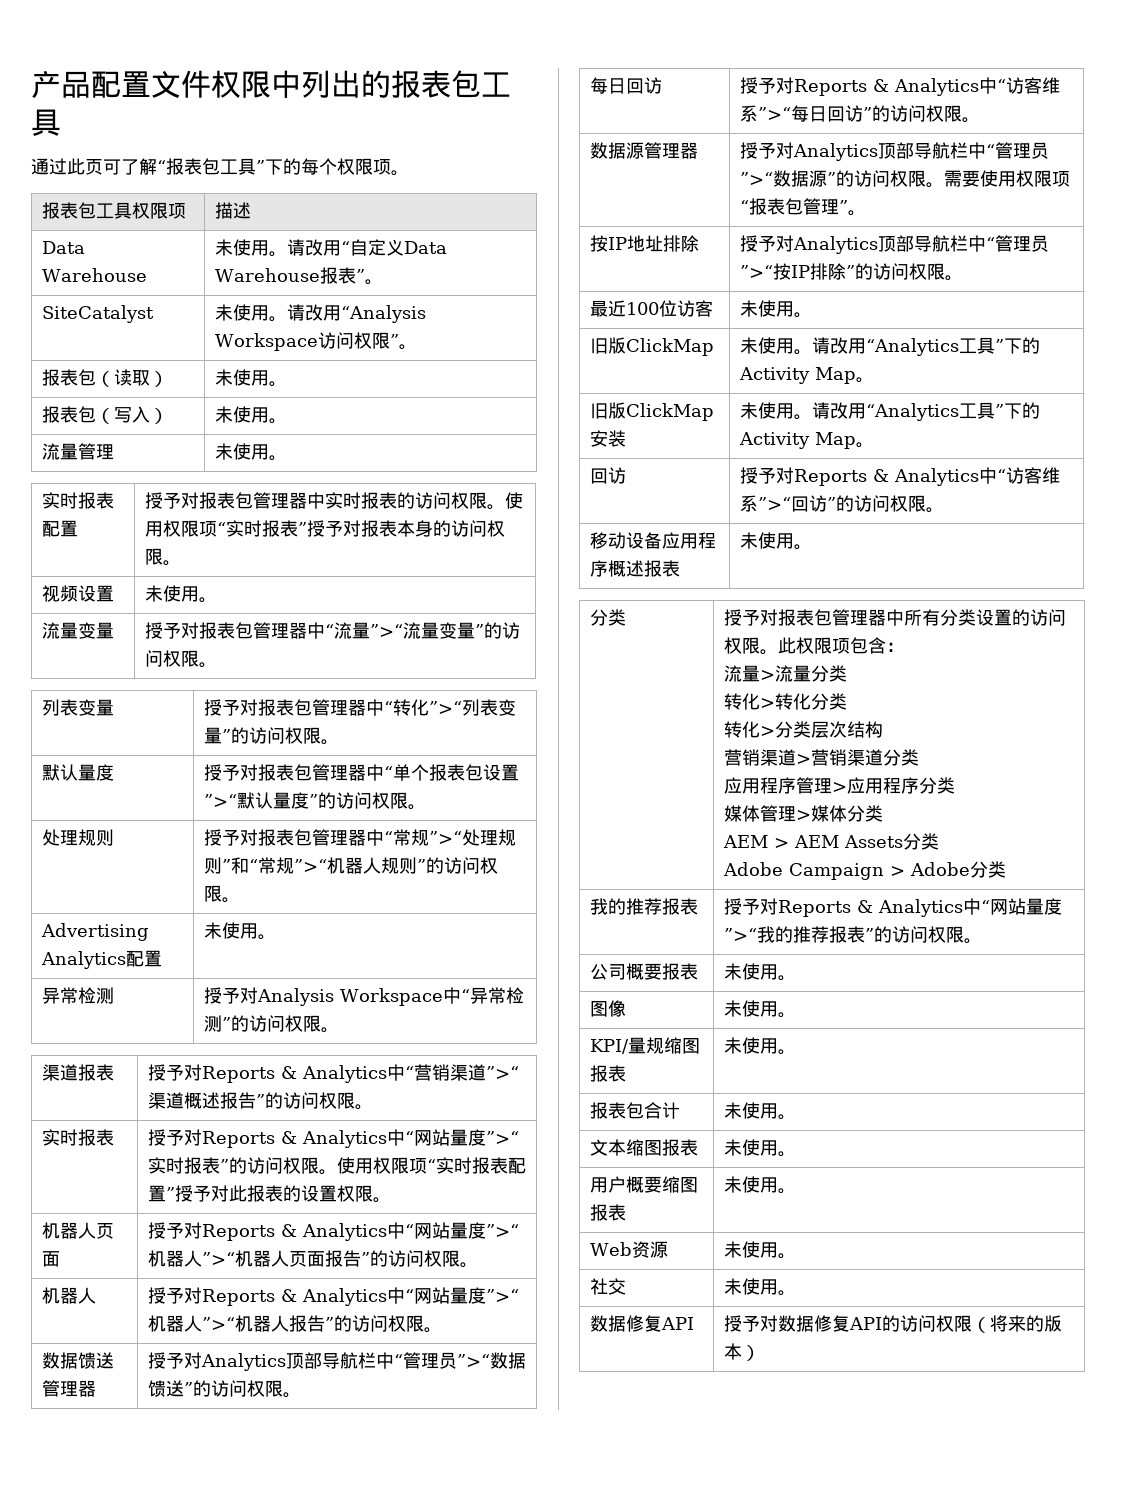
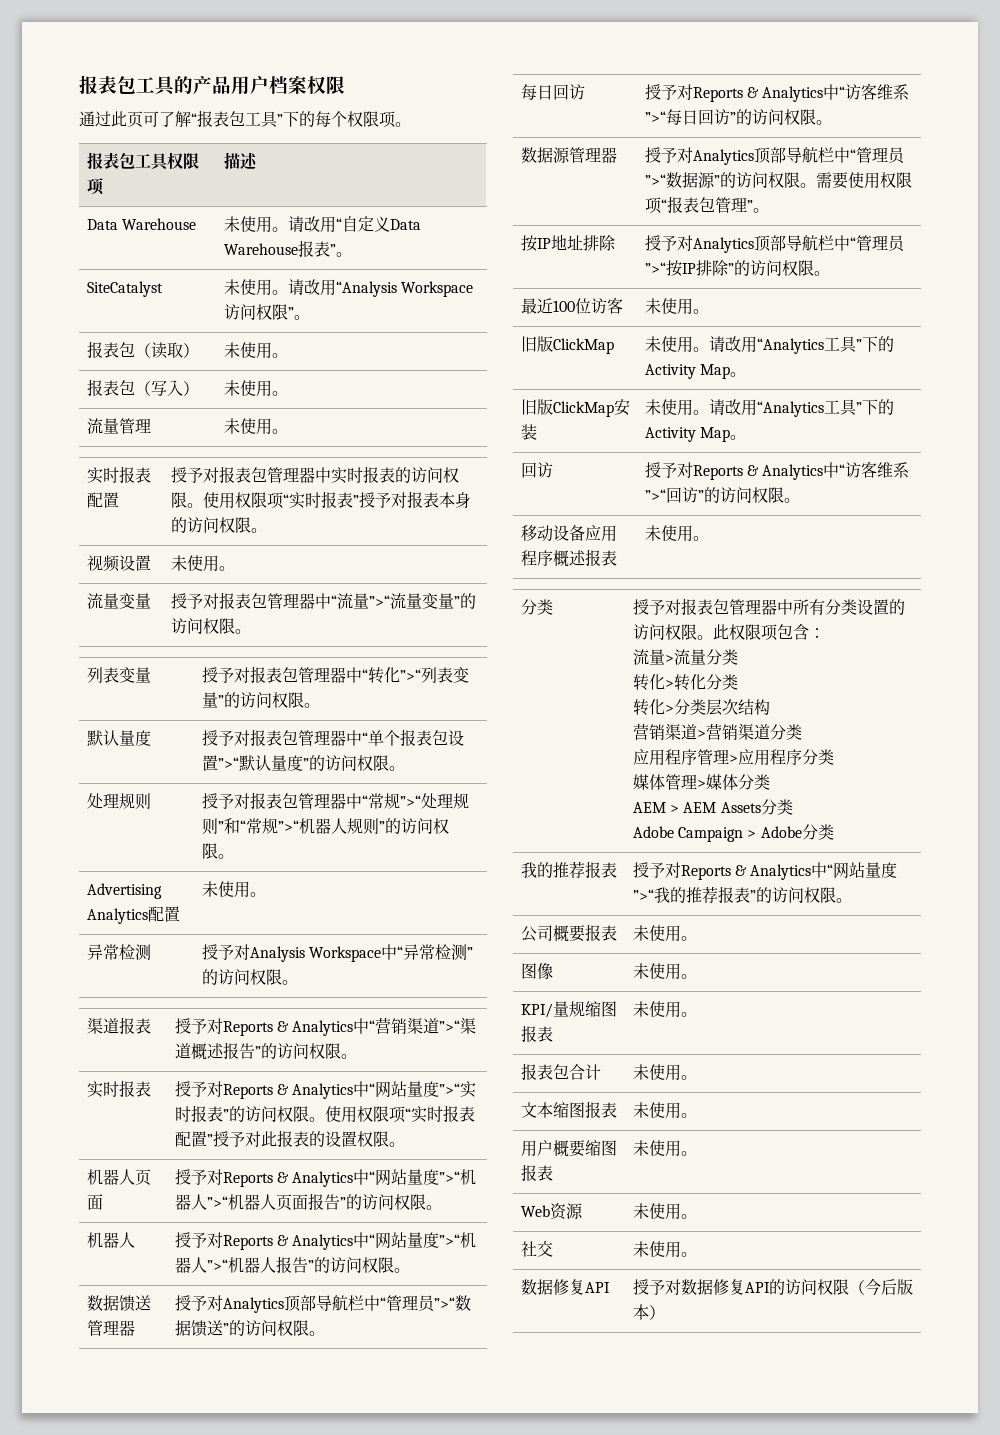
[31,70,511,98] [31,109,61,136] 产品配置文件权限中列出的报表包工具 -> [79,75,345,96] 报表包工具的产品用户档案权限
[989,1315,1044,1332] 将来的 -> [864,1278,897,1296] 今后

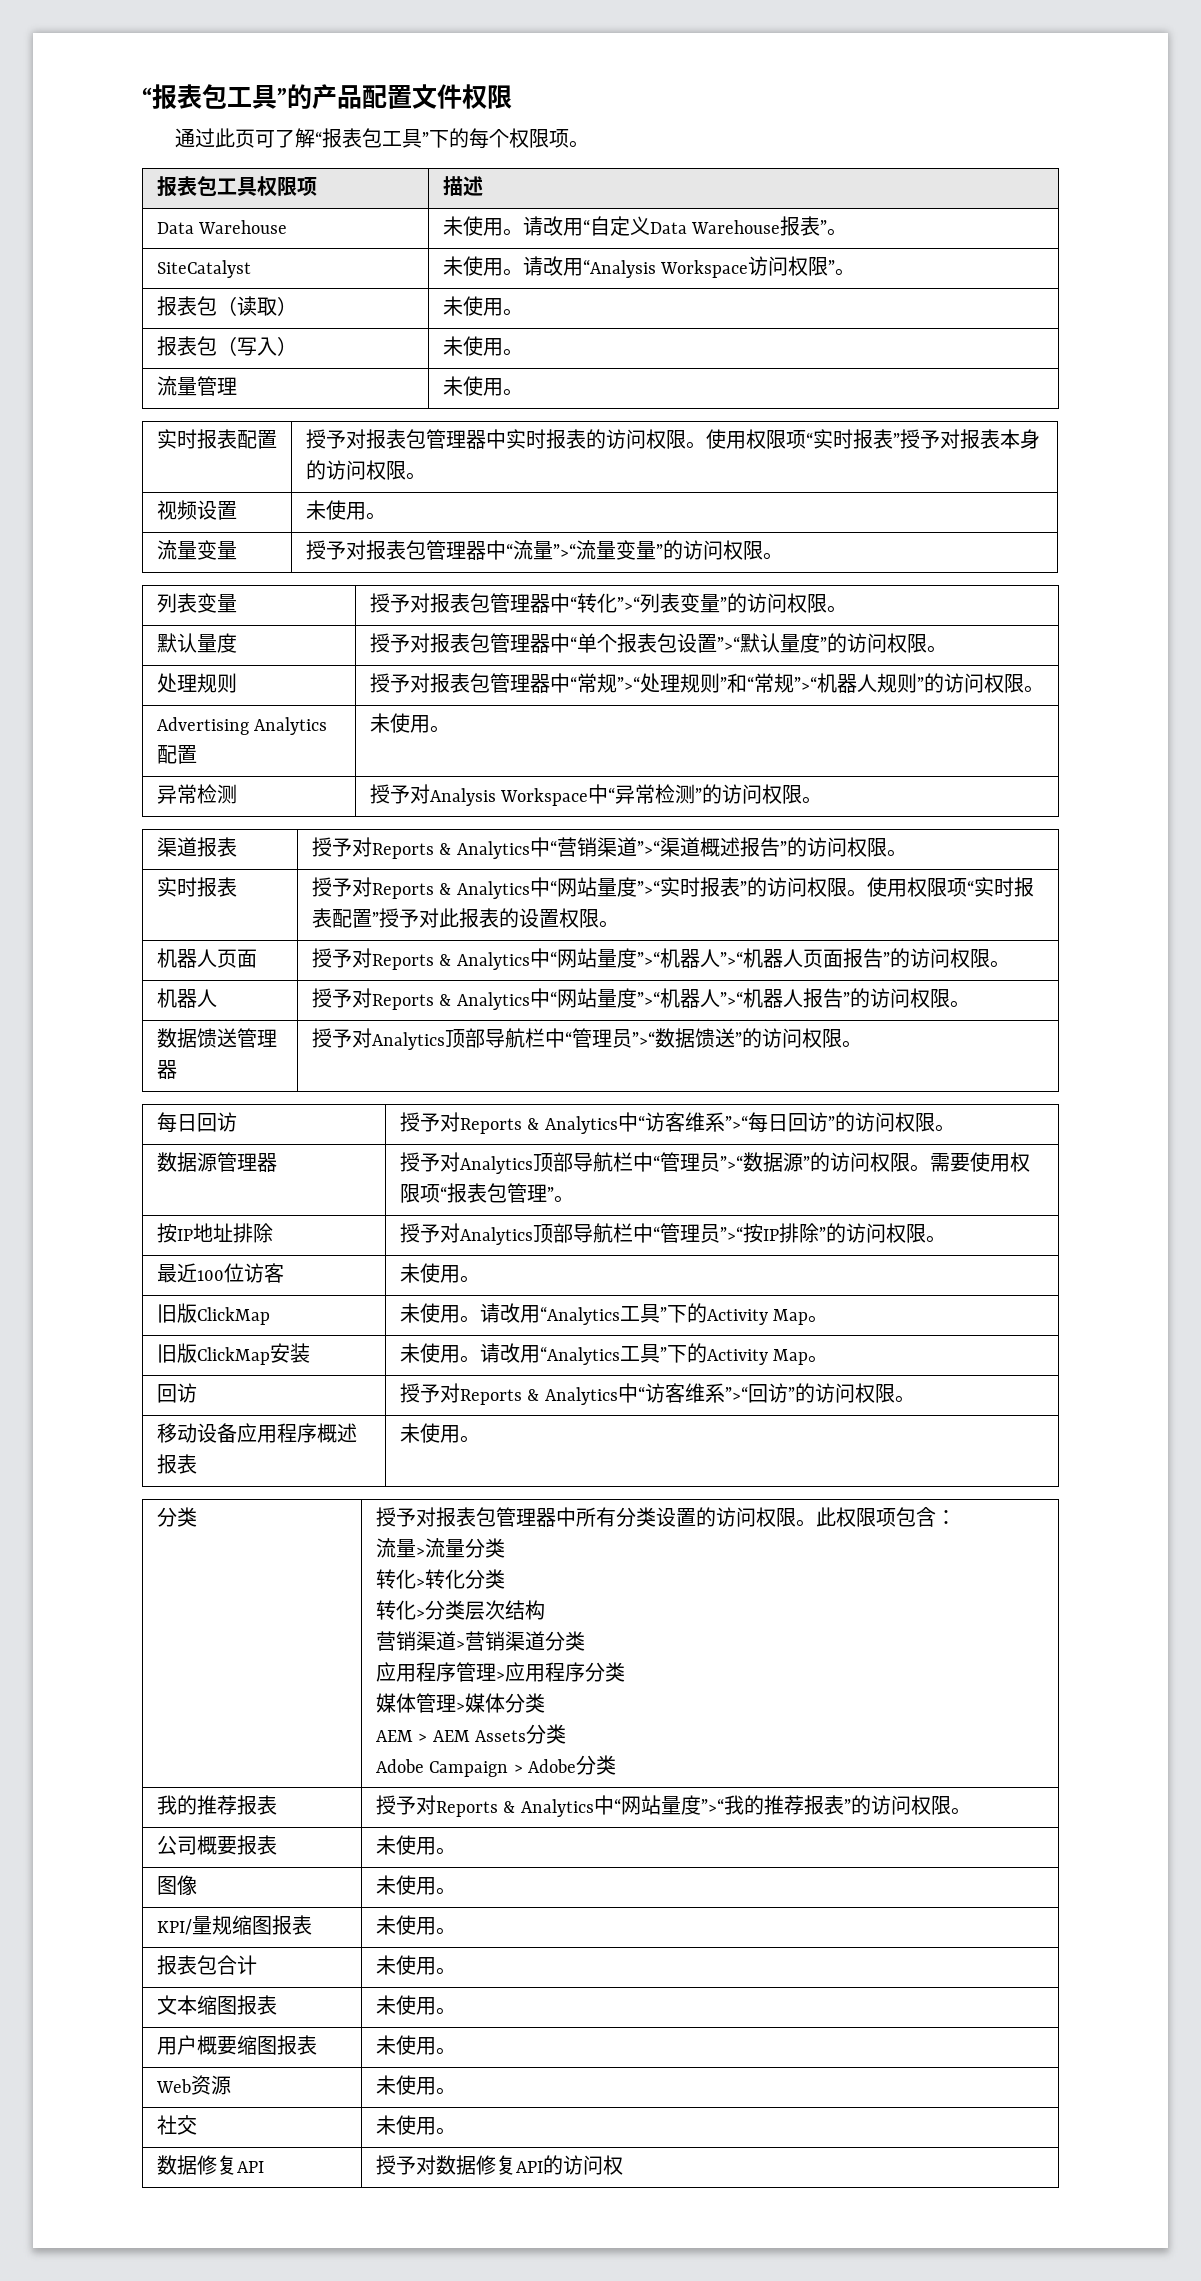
[79,75,307,96] 报表包工具的产品用户档案 -> [142,84,462,110] “报表包工具”的产品配置文件
[832,1278,913,1296] [632,1304,665,1320] 限（今后版本） -> (623, 2165) none

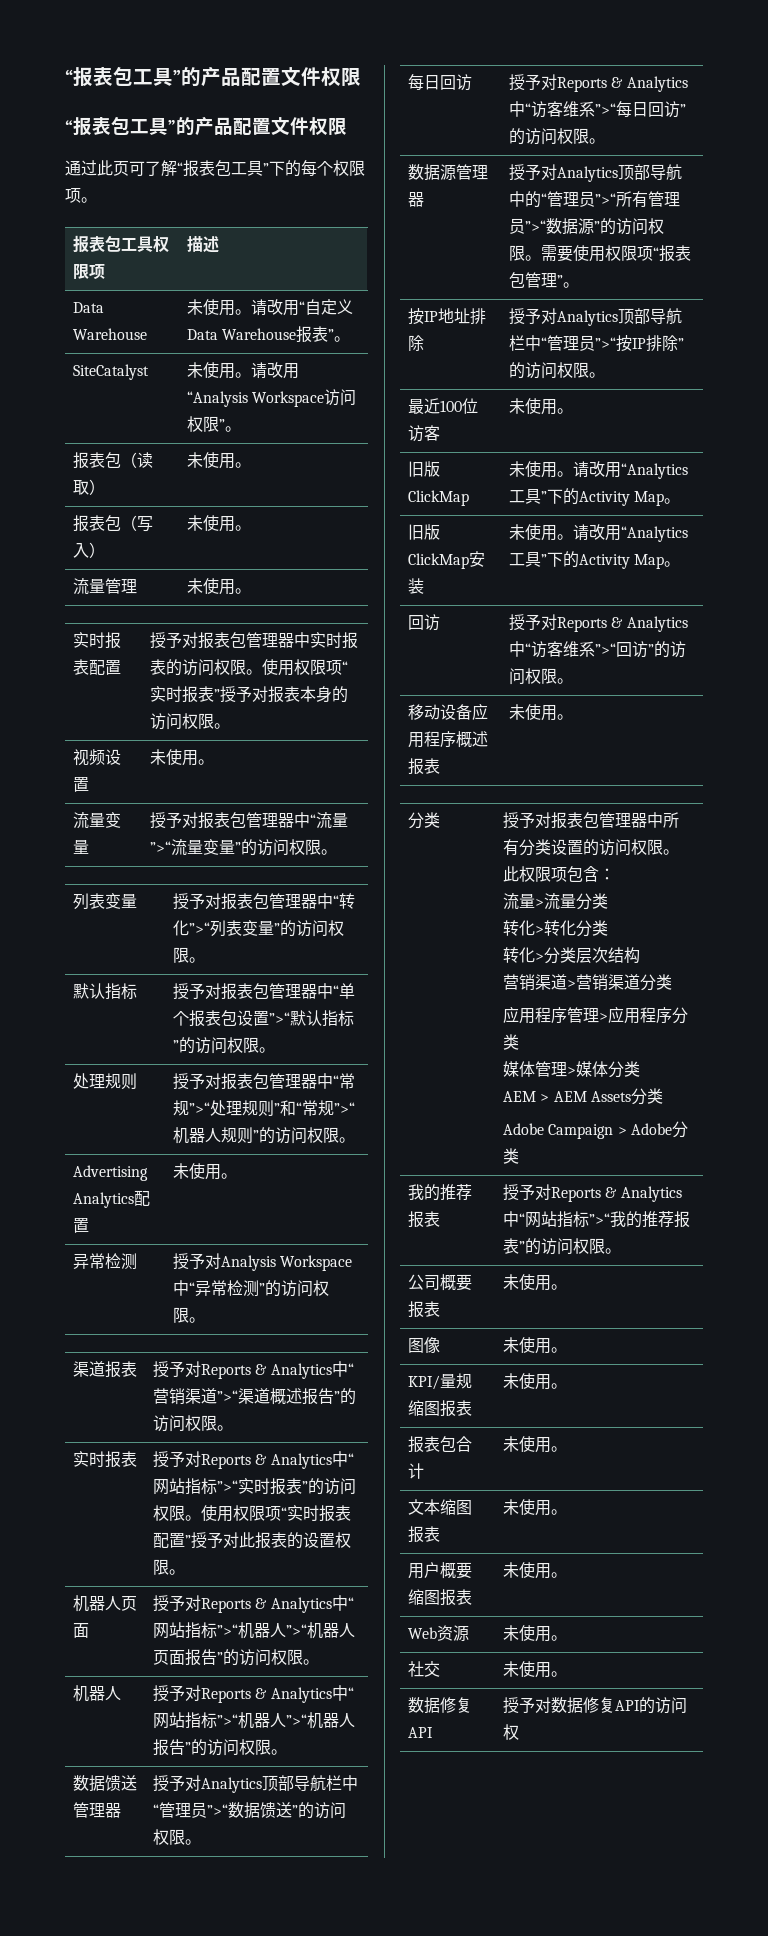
[142,84,512,110] “报表包工具”的产品配置文件权限 -> [65,66,361,87] [65,116,347,136] “报表包工具”的产品配置文件权限 // “报表包工具”的产品配置文件权限
[196,633,237,653] 量度 -> [105,983,138,1000] 指标
[779,633,820,653] 量度 -> [322,1010,355,1027] 指标
[596,877,637,897] 量度 -> [185,1478,218,1495] 指标
[596,948,637,968] 量度 -> [185,1622,218,1639] 指标
[596,988,637,1008] 量度 -> [185,1712,218,1729] 指标
[612,1152,743,1172] 栏中“管理员”>“ -> [509,191,681,208] [509,218,547,234] 中的“管理员”>“所有管理员”>“
[660,1795,701,1815] 量度 -> [557,1211,590,1228] 指标

